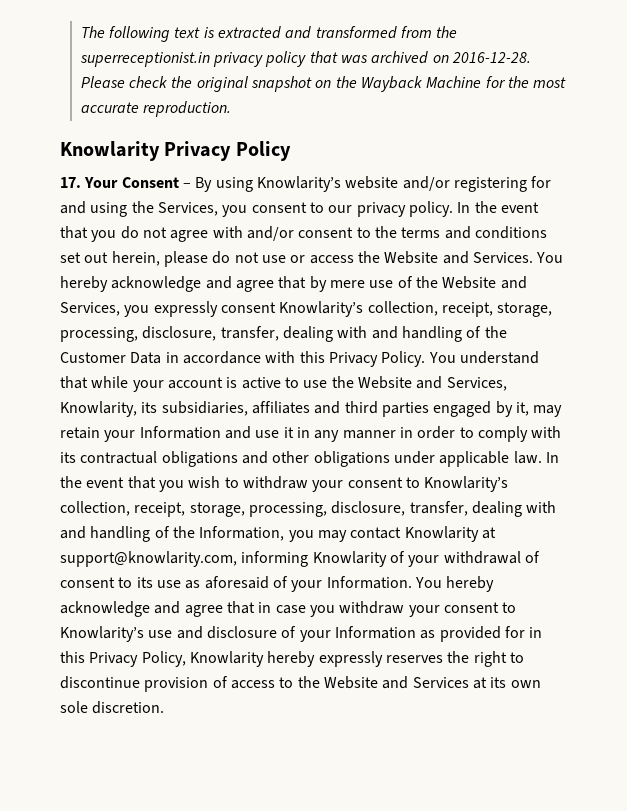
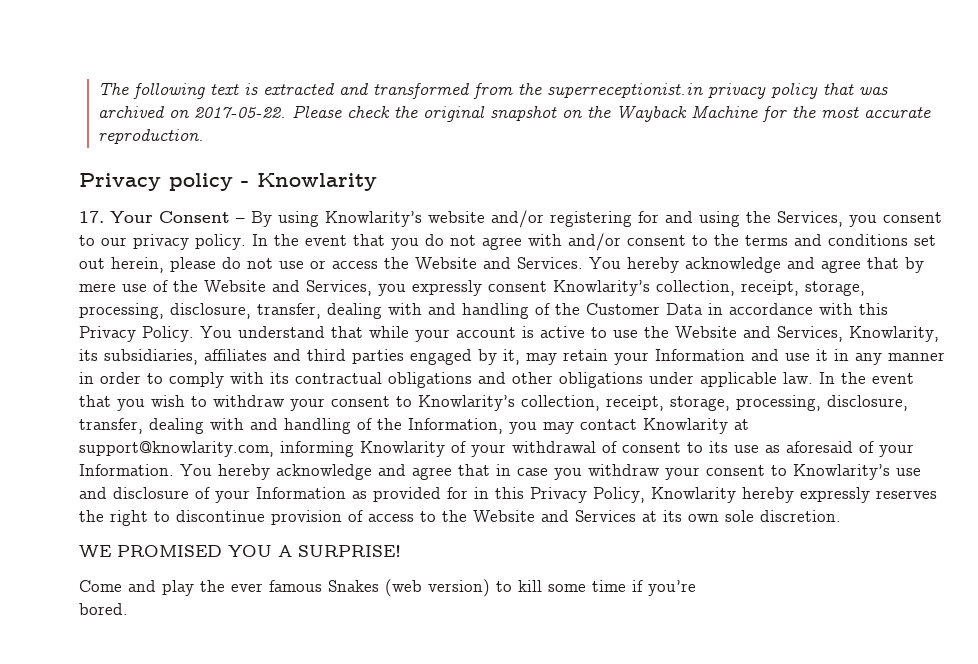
[451,52,531,63] 2016-12-28. -> [194,107,287,118] 2017-05-22.
[60,141,291,161] Knowlarity Privacy Policy -> [79,173,377,191] Privacy policy - Knowlarity
(165, 707) none -> [79,545,401,557] [79,579,696,597] [79,603,128,615] // WE PROMISED YOU A SURPRISE! // Come and play the ever famous Snakes (web version) to kill some time if you’re // bored.

